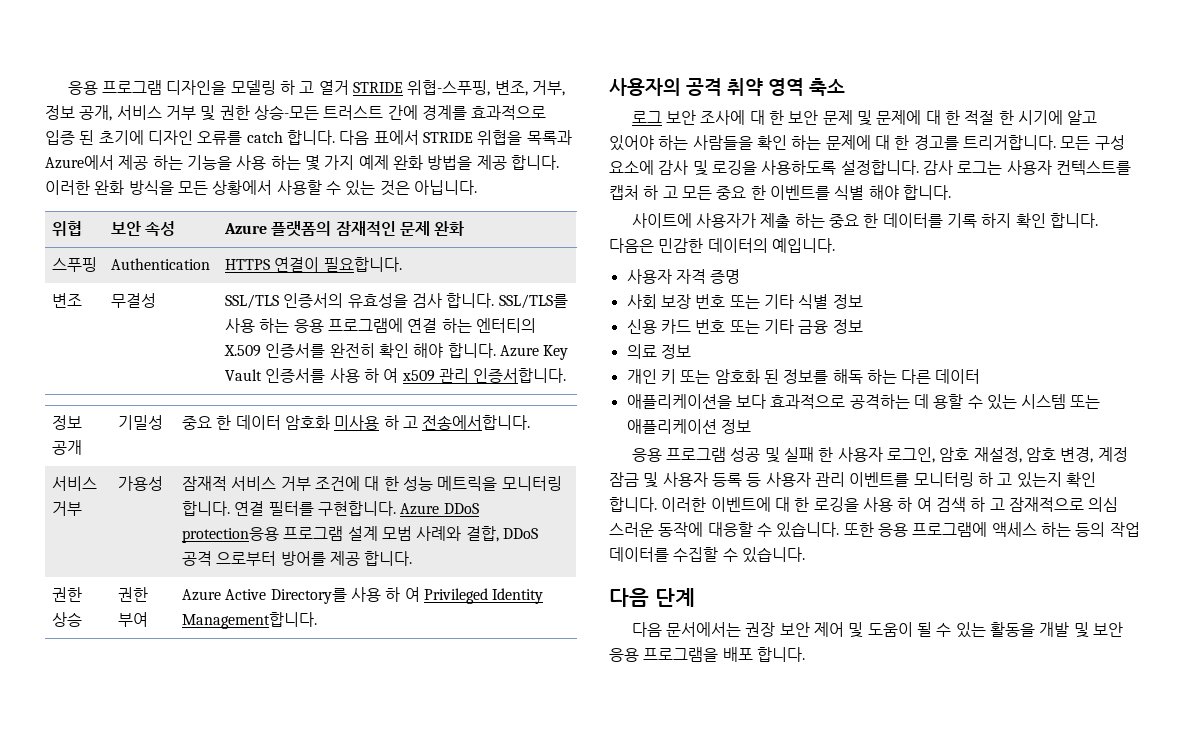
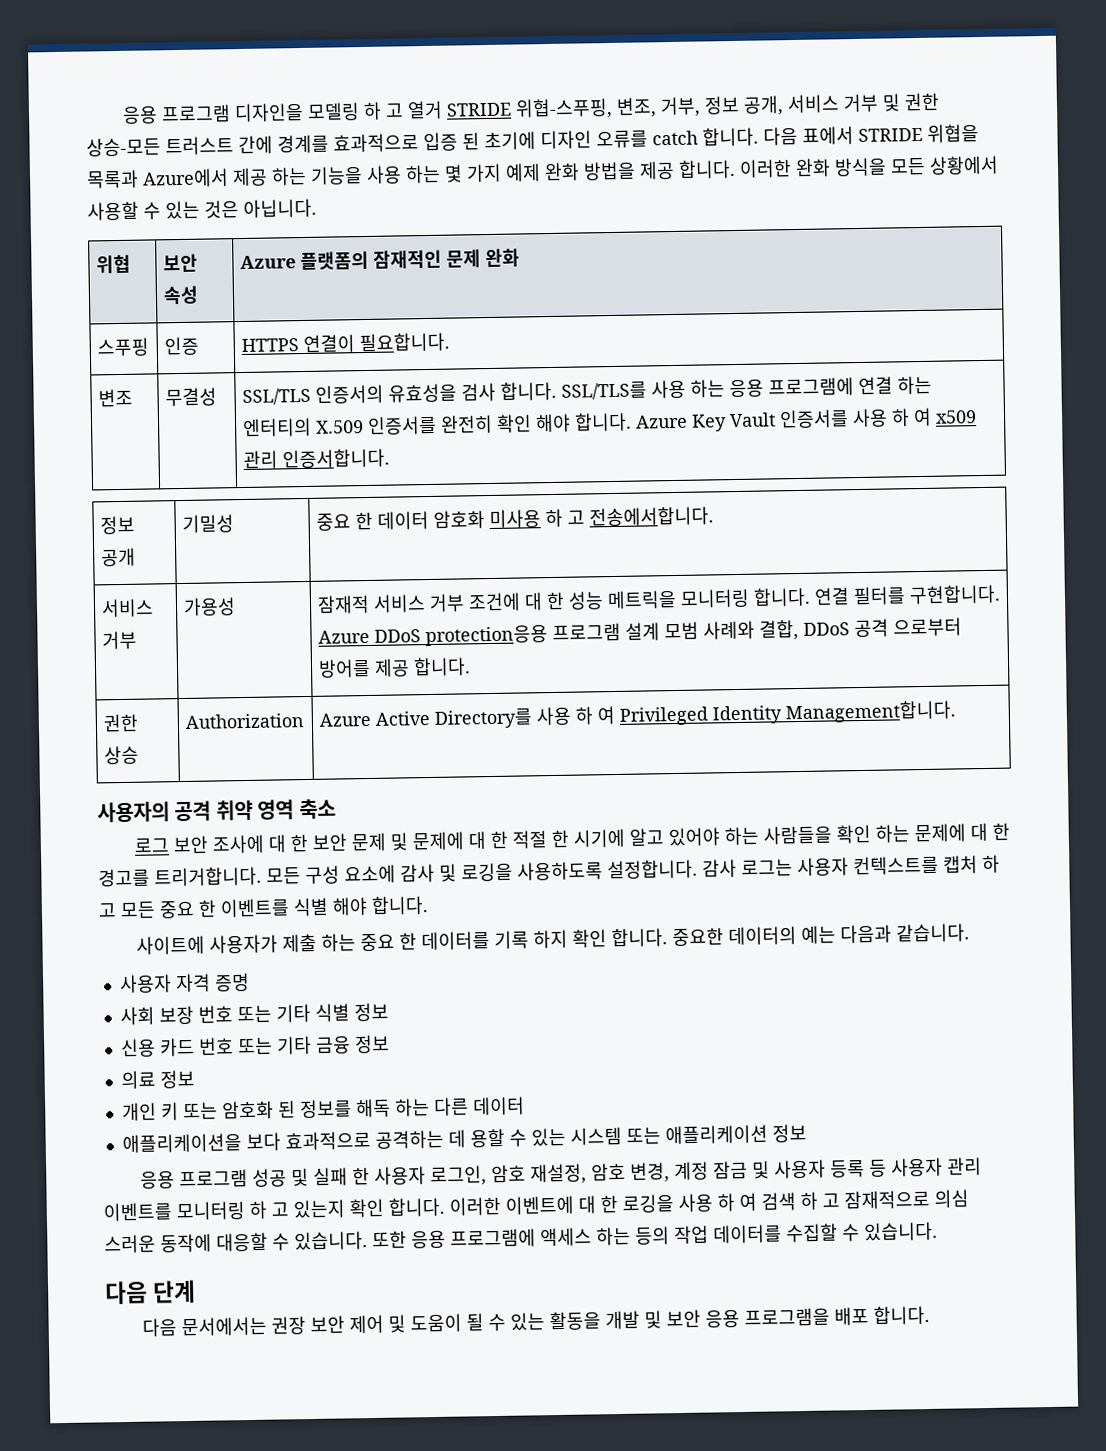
[110,258,210,270] Authentication -> [163,336,199,356] 인증
[117,587,148,602] [117,612,148,627] 권한 부여 -> [184,713,304,729] Authorization
[609,238,835,253] 다음은 민감한 데이터의 예입니다. -> [672,923,971,947] 중요한 데이터의 예는 다음과 같습니다.

